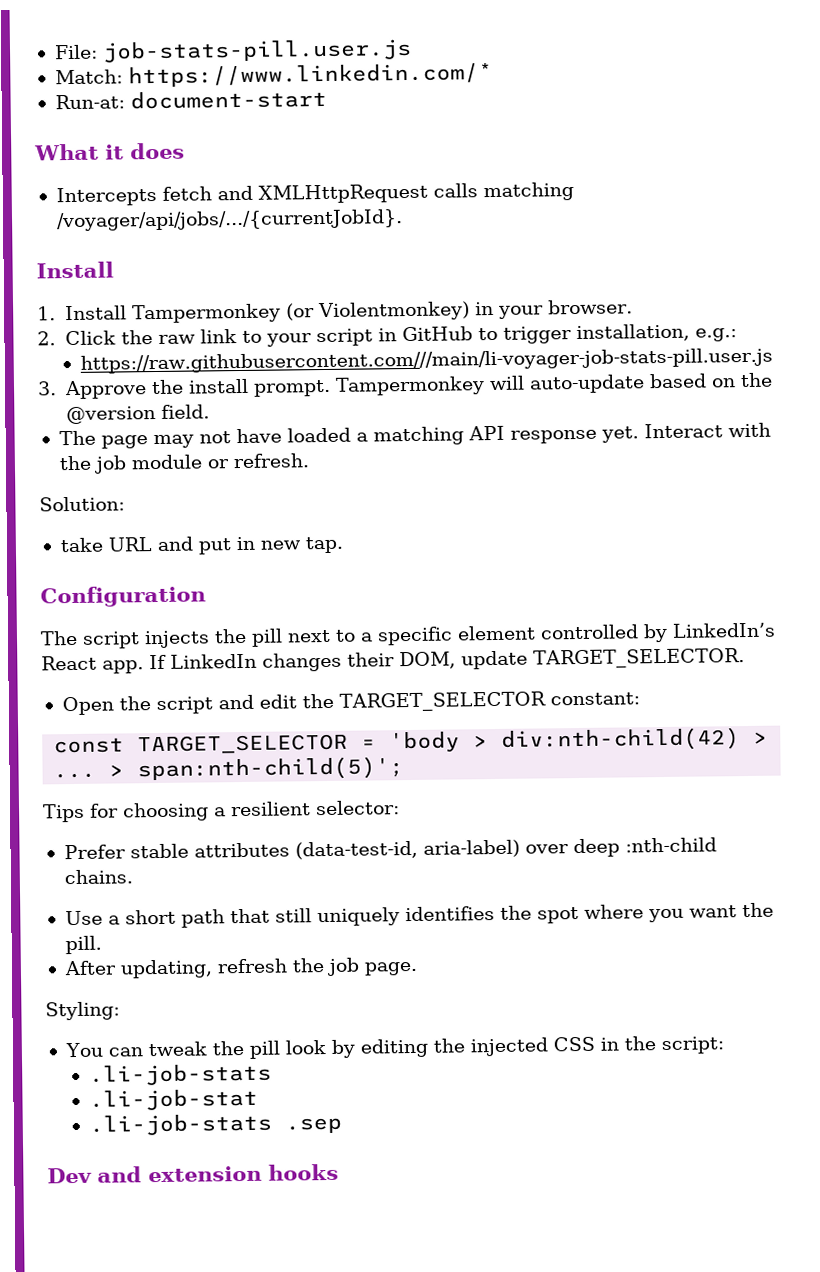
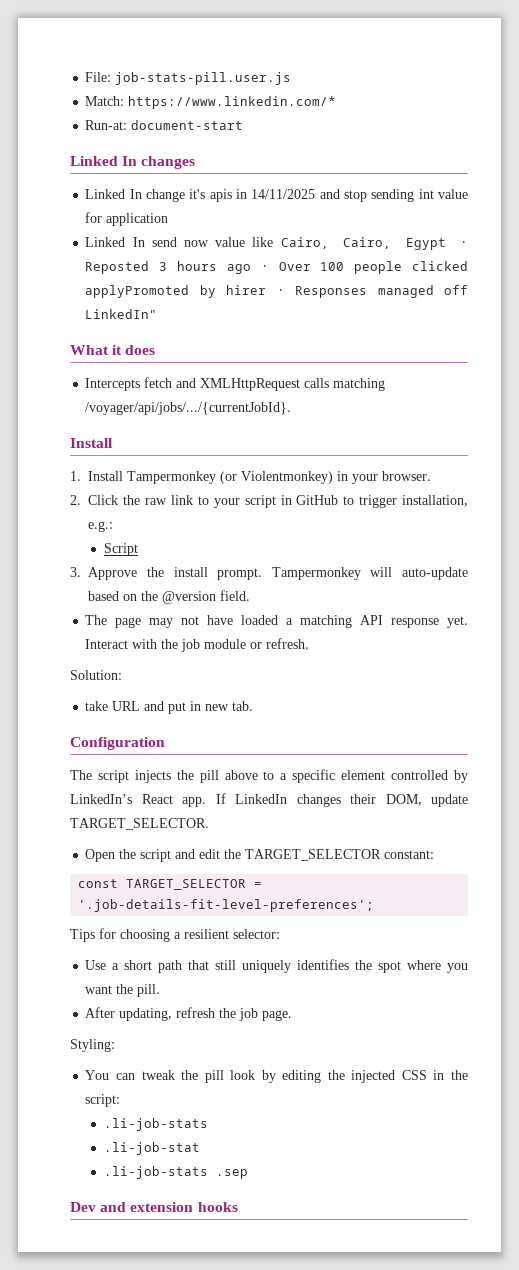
(327, 99) none -> [70,156,196,169] [85,189,468,202] [85,212,169,226] [85,237,469,250] [85,261,468,274] [85,285,468,298] [85,309,158,319] // Linked In changes // Linked In change it's apis in 14/11/2025 and stop sending int value for application // Linked In send now value like Cairo, Cairo, Egypt · Reposted 3 hours ago · Over 100 people clicked applyPromoted by hirer · Responses managed off LinkedIn"
[80,347,774,374] https://raw.githubusercontent.com///main/li-voyager-job-stats-pill.user.js -> [103,543,138,556] Script
[304,536,344,554] tap. -> [232,701,254,711] tab.
[287,629,331,643] next -> [224,770,258,780] above
[389,727,769,753] [53,756,405,782] 'body > div:nth-child(42) > ... > span:nth-child(5)'; -> [78,899,375,912] '.job-details-fit-level-preferences';
[63,837,717,860] [63,869,133,885] // Prefer stable attributes (data-test-id, aria-label) over deep :nth-child chains. -> (280, 934) none

